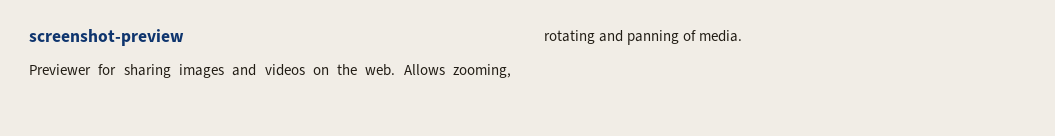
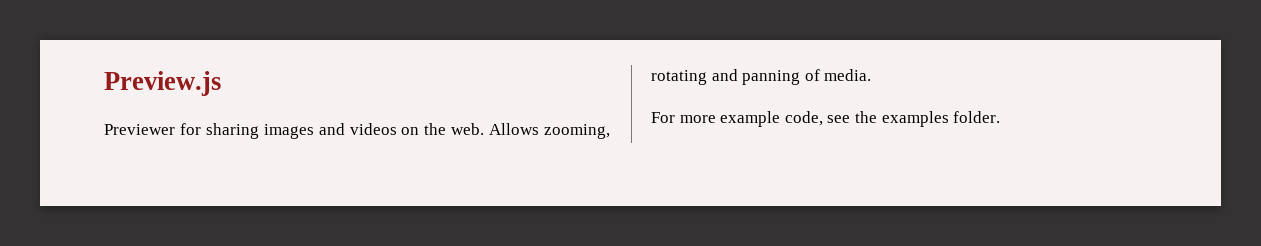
[29,29,184,46] screenshot-preview -> [104,71,221,96] Preview.js
(743, 36) none -> [651,111,1001,127] // For more example code, see the examples folder.

